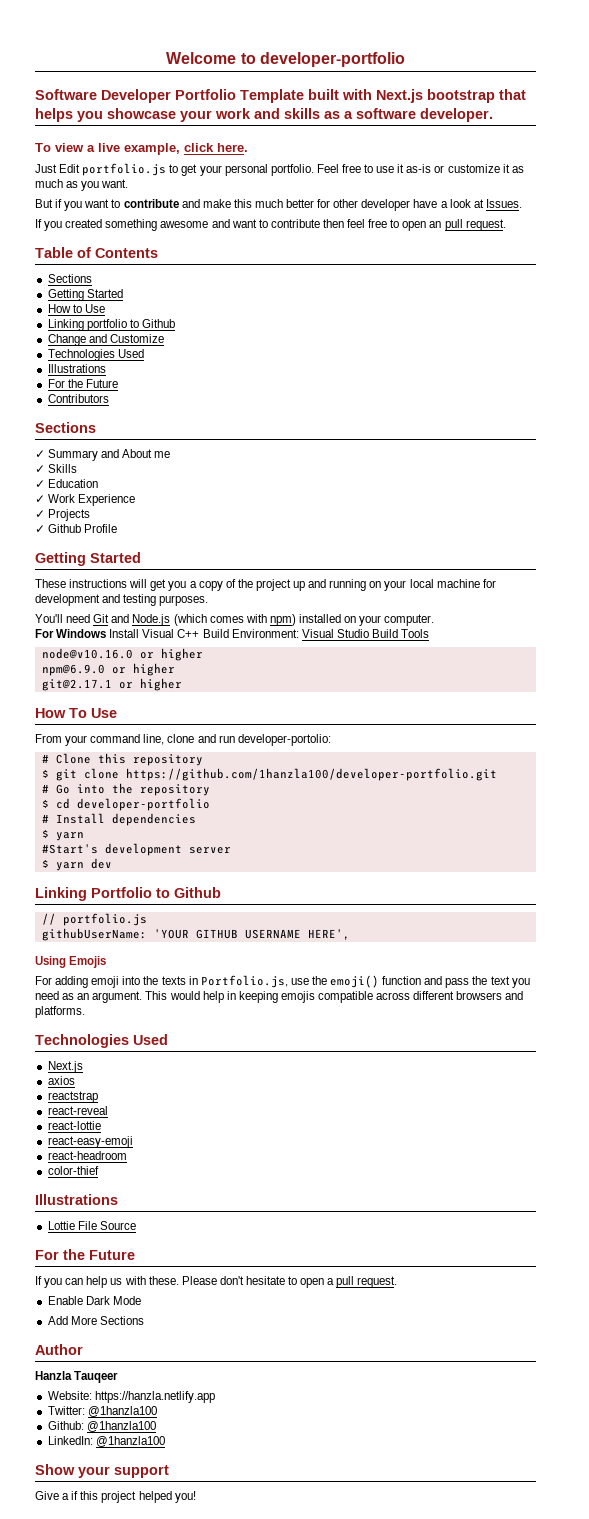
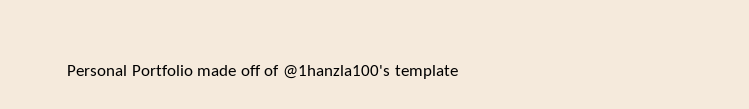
[166,52,405,67] [35,89,526,103] [35,108,493,122] [35,143,248,155] [35,163,524,176] [35,179,129,191] [35,199,522,211] [35,219,506,231] [35,247,158,258] [47,274,92,283] [47,289,123,301] [47,304,105,313] [47,319,175,331] [47,334,164,346] [47,349,144,361] [47,364,106,373] [47,379,118,388] [47,394,109,403] [35,422,96,433] [35,449,171,461] [35,464,78,473] [35,479,99,488] [35,494,136,506] [35,509,91,521] [35,524,118,533] [35,552,141,566] [35,579,496,591] [35,594,209,606] [35,614,435,626] [35,629,430,638] [41,648,203,661] [41,663,175,676] [41,678,182,691] [35,708,117,718] [35,734,331,746] [41,753,203,766] [41,768,497,781] [41,783,210,796] [41,798,210,811] [41,813,196,826] [41,829,84,841] [41,843,231,856] [41,858,112,871] [35,887,221,901] [41,913,147,926] [41,928,350,941] [35,956,107,968] [35,975,530,988] [35,991,524,1003] [35,1006,85,1018] [35,1034,168,1048] [47,1061,83,1073] [47,1076,75,1085] [47,1091,98,1103] [47,1106,108,1115] [47,1121,101,1130] [47,1136,133,1148] [47,1151,127,1160] [47,1166,99,1175] [35,1194,118,1205] [47,1221,136,1230] [35,1249,135,1260] [35,1276,398,1288] [47,1296,141,1305] [47,1316,144,1325] [35,1344,83,1355] [35,1371,119,1383] [47,1391,215,1403] [47,1406,157,1417] [47,1421,156,1432] [47,1436,165,1447] [35,1464,169,1478] [35,1491,196,1503] Welcome to developer-portfolio // Software Developer Portfolio Template built with Next.js bootstrap that helps you showcase your work and skills as a software developer. // To view a live example, click here. // Just Edit portfolio.js to get your personal portfolio. Feel free to use it as-is or customize it as much as you want. // But if you want to contribute and make this much better for other developer have a look at Issues. // If you created something awesome and want to contribute then feel free to open an pull request. // Table of Contents // Sections // Getting Started // How to Use // Linking portfolio to Github // Change and Customize // Technologies Used // Illustrations // For the Future // Contributors // Sections // ✓ Summary and About me // ✓ Skills // ✓ Education // ✓ Work Experience // ✓ Projects // ✓ Github Profile // Getting Started // These instructions will get you a copy of the project up and running on your local machine for development and testing purposes. // You'll need Git and Node.js (which comes with npm) installed on your computer. // For Windows Install Visual C++ Build Environment: Visual Studio Build Tools // node@v10.16.0 or higher // npm@6.9.0 or higher // git@2.17.1 or higher // How To Use // From your command line, clone and run developer-portolio: // # Clone this repository // $ git clone https://github.com/1hanzla100/developer-portfolio.git // # Go into the repository // $ cd developer-portfolio // # Install dependencies // $ yarn // #Start's development server // $ yarn dev // Linking Portfolio to Github // // portfolio.js // githubUserName: 'YOUR GITHUB USERNAME HERE', // Using Emojis // For adding emoji into the texts in Portfolio.js, use the emoji() function and pass the text you need as an argument. This would help in keeping emojis compatible across different browsers and platforms. // Technologies Used // Next.js // axios // reactstrap // react-reveal // react-lottie // react-easy-emoji // react-headroom // color-thief // Illustrations // Lottie File Source // For the Future // If you can help us with these. Please don't hesitate to open a pull request. // Enable Dark Mode // Add More Sections // Author // Hanzla Tauqeer // Website: https://hanzla.netlify.app // Twitter: @1hanzla100 // Github: @1hanzla100 // LinkedIn: @1hanzla100 // Show your support // Give a if this project helped you! -> [67,65,458,79] Personal Portfolio made off of @1hanzla100's template

